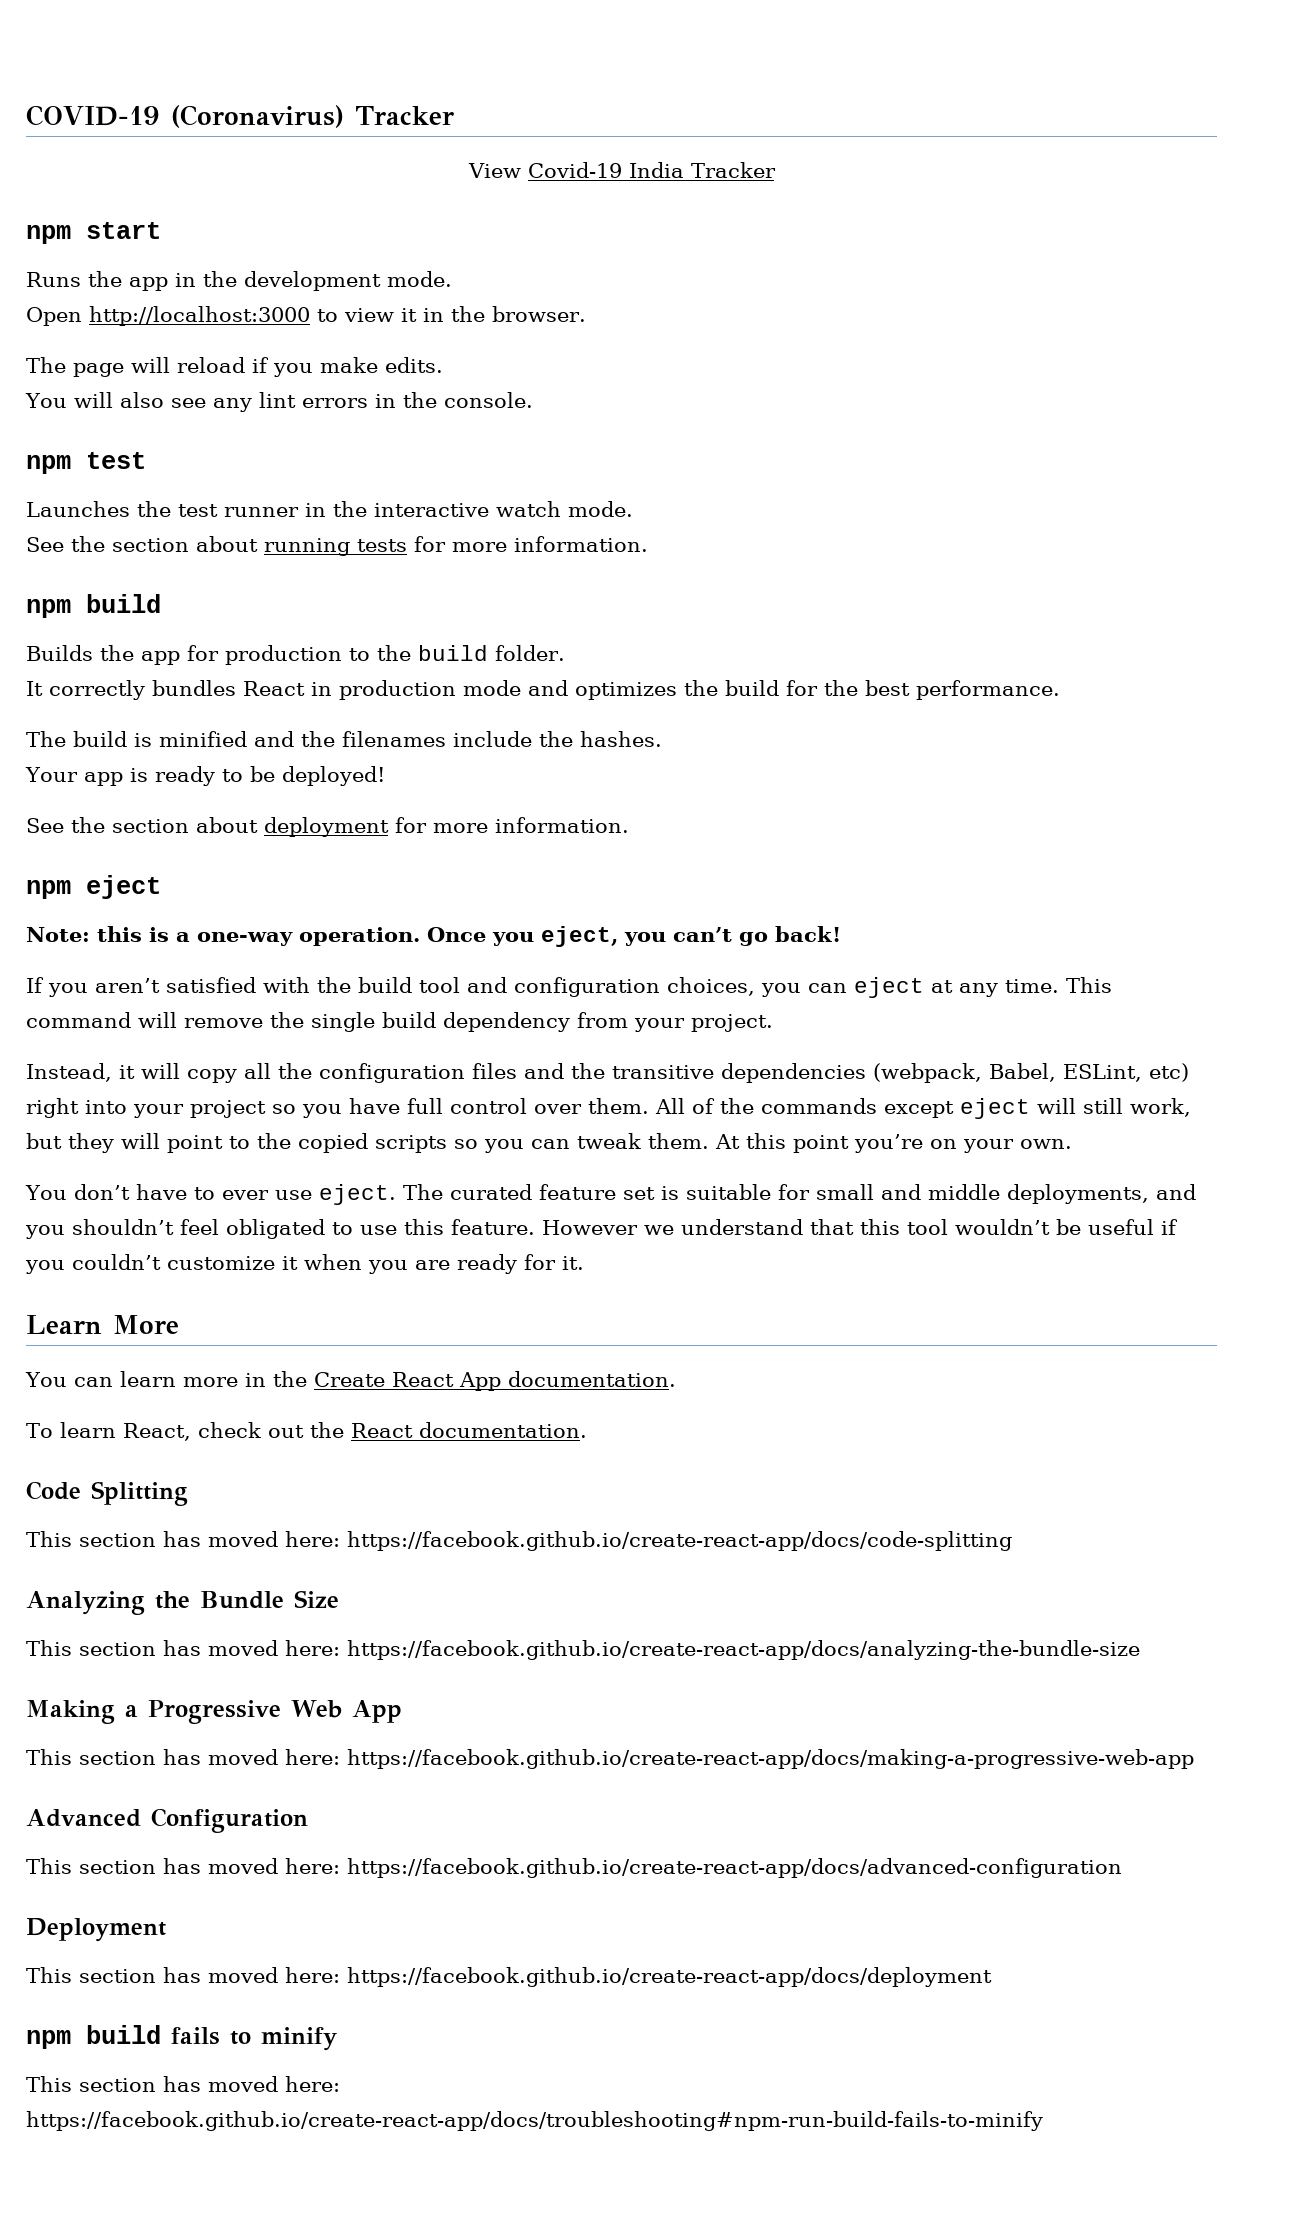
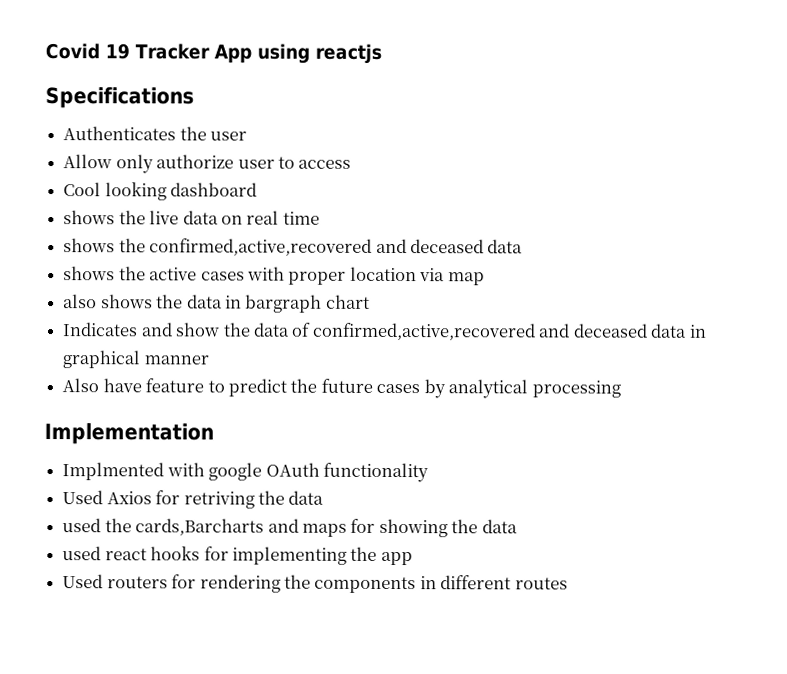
[26,105,454,128] [467,162,776,178] [26,222,161,244] [26,271,452,291] [26,306,586,326] [26,357,443,377] [25,392,533,412] [26,452,146,474] [26,501,633,517] [26,536,648,556] [26,594,161,618] [26,645,565,665] [26,680,1060,700] [26,731,662,747] [25,766,385,786] [26,817,629,837] [26,875,161,899] [26,926,841,947] [26,977,1112,998] [26,1012,773,1032] [26,1063,1189,1083] [26,1098,1191,1119] [26,1133,1072,1153] [25,1184,1196,1205] [25,1219,1178,1239] [25,1254,584,1274] [26,1315,179,1334] [25,1371,676,1391] [26,1422,587,1441] [26,1481,188,1506] [26,1531,1012,1551] [26,1590,339,1615] [26,1640,1140,1660] [26,1700,402,1724] [26,1749,1194,1769] [26,1808,308,1833] [26,1858,1122,1878] [26,1918,166,1942] [26,1967,992,1987] [26,2025,337,2051] [26,2076,340,2092] [26,2111,1043,2131] COVID-19 (Coronavirus) Tracker // View Covid-19 India Tracker // npm start // Runs the app in the development mode. // Open http://localhost:3000 to view it in the browser. // The page will reload if you make edits. // You will also see any lint errors in the console. // npm test // Launches the test runner in the interactive watch mode. // See the section about running tests for more information. // npm build // Builds the app for production to the build folder. // It correctly bundles React in production mode and optimizes the build for the best performance. // The build is minified and the filenames include the hashes. // Your app is ready to be deployed! // See the section about deployment for more information. // npm eject // Note: this is a one-way operation. Once you eject, you can’t go back! // If you aren’t satisfied with the build tool and configuration choices, you can eject at any time. This command will remove the single build dependency from your project. // Instead, it will copy all the configuration files and the transitive dependencies (webpack, Babel, ESLint, etc) right into your project so you have full control over them. All of the commands except eject will still work, but they will point to the copied scripts so you can tweak them. At this point you’re on your own. // You don’t have to ever use eject. The curated feature set is suitable for small and middle deployments, and you shouldn’t feel obligated to use this feature. However we understand that this tool wouldn’t be useful if you couldn’t customize it when you are ready for it. // Learn More // You can learn more in the Create React App documentation. // To learn React, check out the React documentation. // Code Splitting // This section has moved here: https://facebook.github.io/create-react-app/docs/code-splitting // Analyzing the Bundle Size // This section has moved here: https://facebook.github.io/create-react-app/docs/analyzing-the-bundle-size // Making a Progressive Web App // This section has moved here: https://facebook.github.io/create-react-app/docs/making-a-progressive-web-app // Advanced Configuration // This section has moved here: https://facebook.github.io/create-react-app/docs/advanced-configuration // Deployment // This section has moved here: https://facebook.github.io/create-react-app/docs/deployment // npm build fails to minify // This section has moved here: https://facebook.github.io/create-react-app/docs/troubleshooting#npm-run-build-fails-to-minify -> [45,43,382,64] [45,87,194,109] [63,126,248,141] [63,154,352,174] [63,182,258,201] [63,210,320,225] [63,238,524,256] [63,266,485,286] [63,294,370,313] [63,322,707,341] [62,350,209,369] [62,378,621,399] [44,423,214,445] [62,462,429,483] [62,490,325,509] [62,518,518,538] [62,546,413,566] [62,574,568,594] Covid 19 Tracker App using reactjs // Specifications // Authenticates the user // Allow only authorize user to access // Cool looking dashboard // shows the live data on real time // shows the confirmed,active,recovered and deceased data // shows the active cases with proper location via map // also shows the data in bargraph chart // Indicates and show the data of confirmed,active,recovered and deceased data in graphical manner // Also have feature to predict the future cases by analytical processing // Implementation // Implmented with google OAuth functionality // Used Axios for retriving the data // used the cards,Barcharts and maps for showing the data // used react hooks for implementing the app // Used routers for rendering the components in different routes

